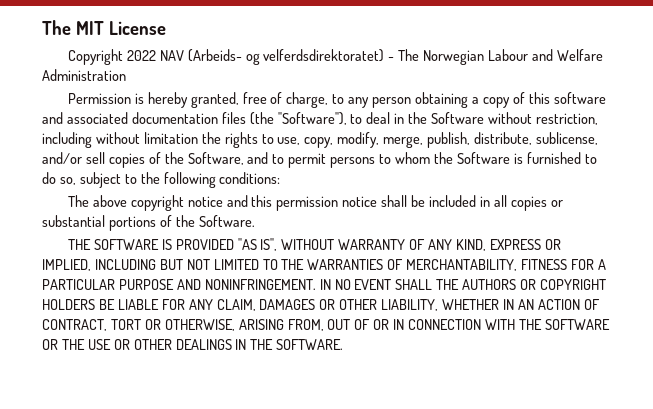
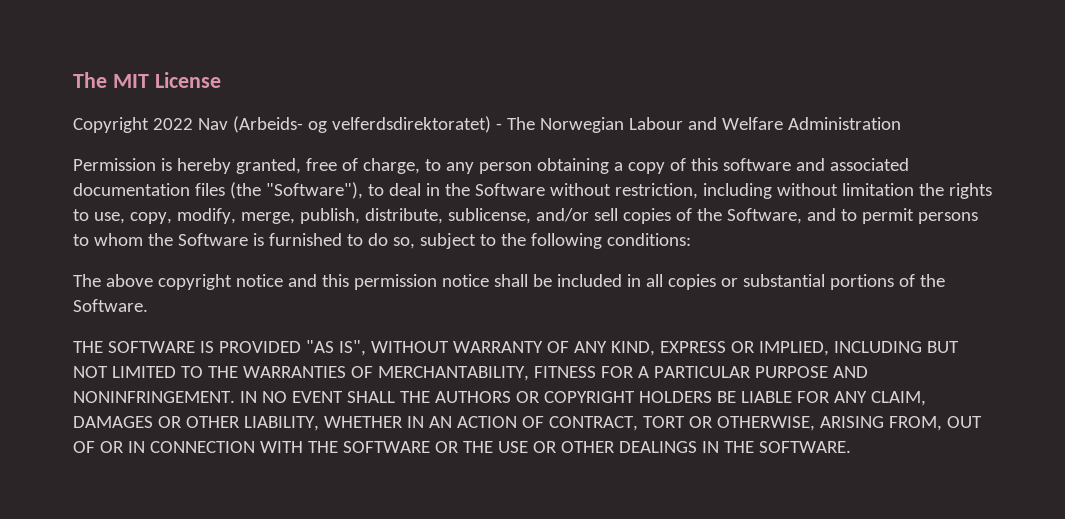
[159,50,184,61] NAV -> [197,118,228,130] Nav

